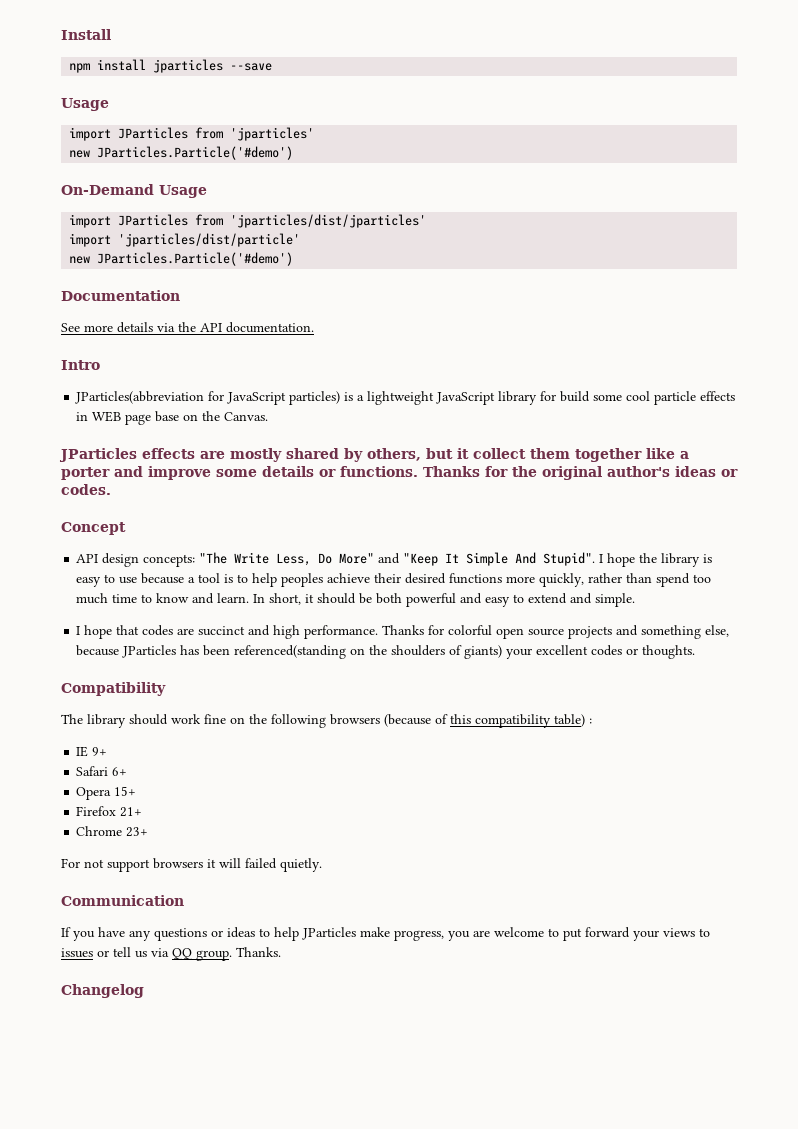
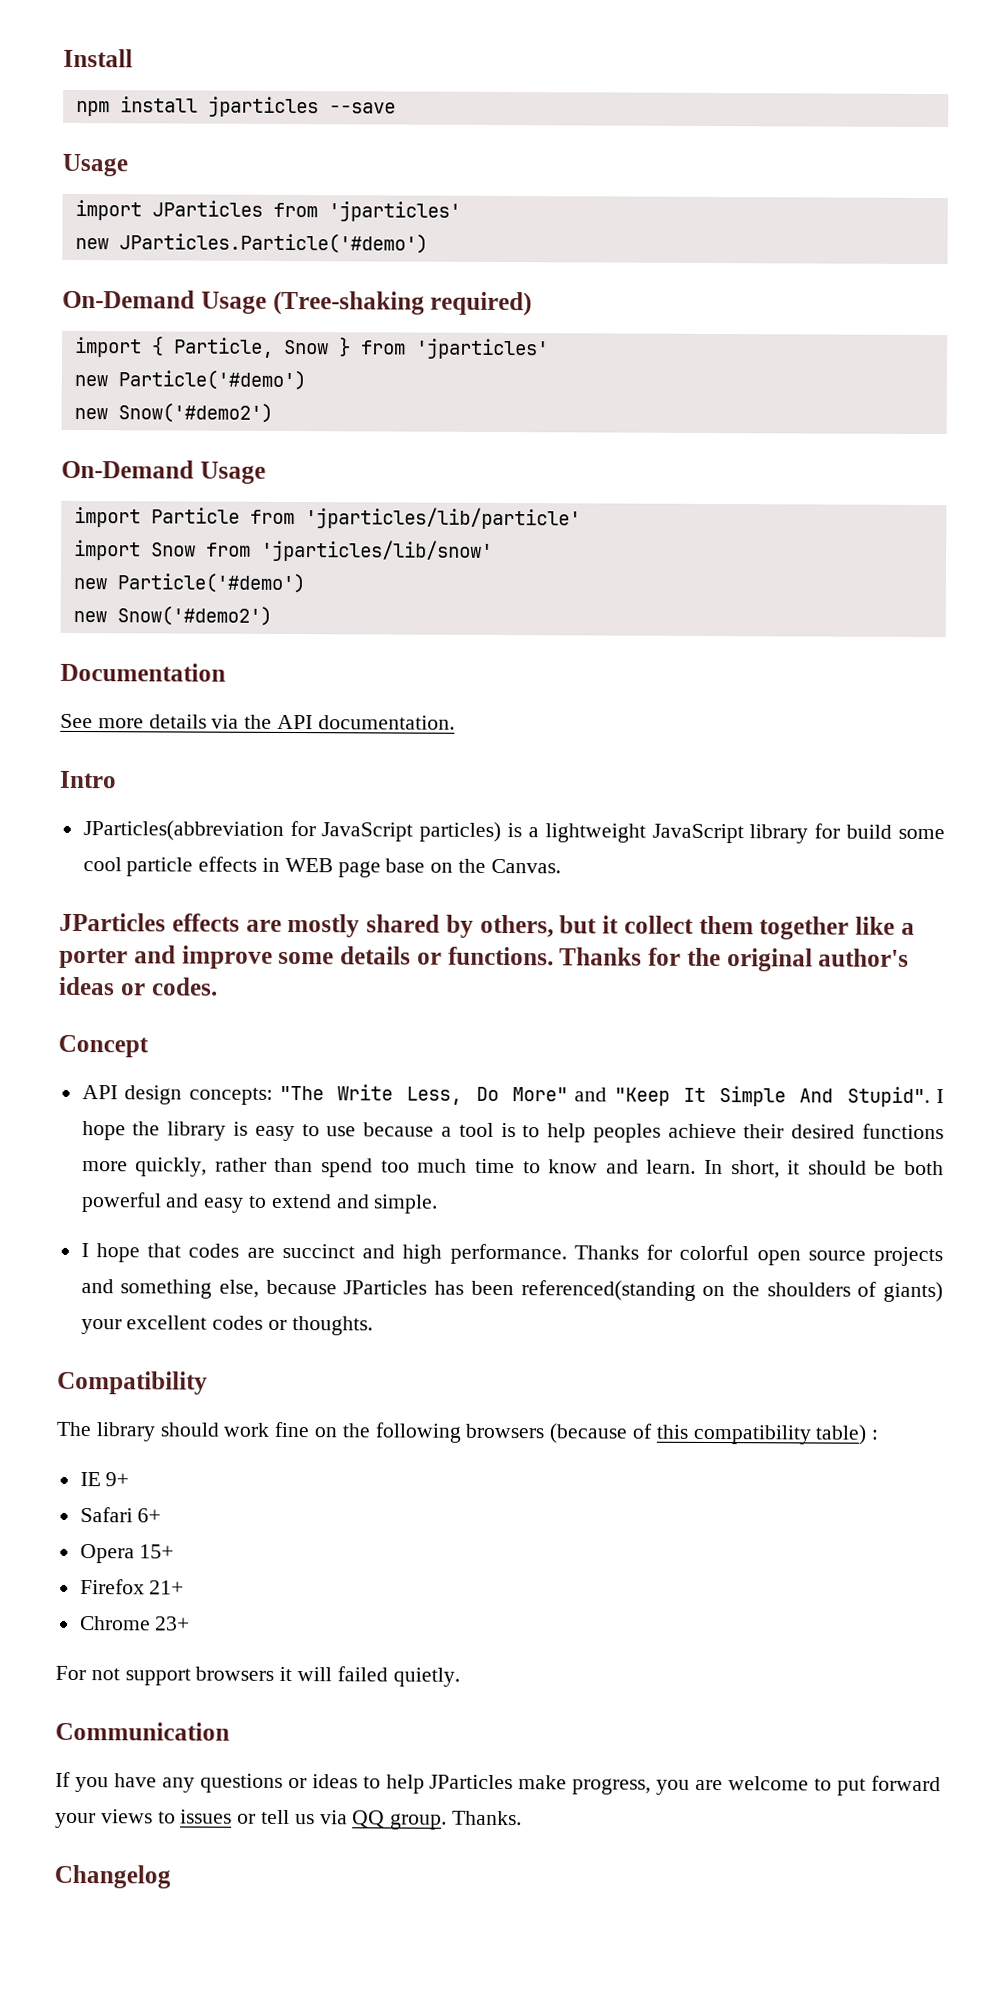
[69,214,427,228] [69,233,301,247] [69,252,294,266] // import JParticles from 'jparticles/dist/jparticles' // import 'jparticles/dist/particle' // new JParticles.Particle('#demo') -> [272,290,533,317] [74,336,549,360] [73,370,306,391] [73,403,273,423] [61,459,266,484] [73,506,581,530] [73,539,493,562] [72,573,305,594] [72,606,272,626] (Tree-shaking required) // import { Particle, Snow } from 'jparticles' // new Particle('#demo') // new Snow('#demo2') // On-Demand Usage // import Particle from 'jparticles/lib/particle' // import Snow from 'jparticles/lib/snow' // new Particle('#demo') // new Snow('#demo2')

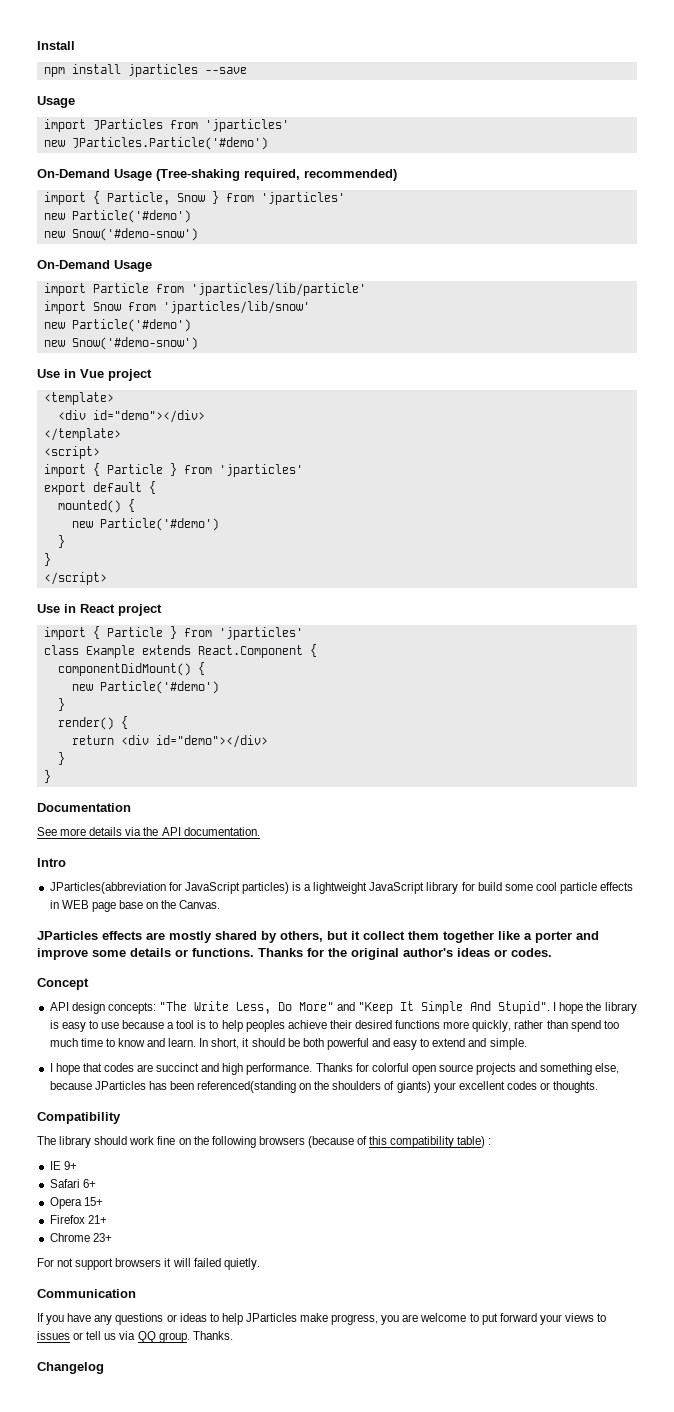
[430,291,533,317] required) -> [244,169,397,181] required, recommended)
[117,403,273,423] Snow('#demo2') -> [71,228,198,241] Snow('#demo-snow')
[116,606,272,626] Snow('#demo2') -> [71,337,198,350] [37,369,152,381] [43,392,114,405] [57,410,205,423] [43,428,121,441] [43,446,100,459] [43,463,303,477] [43,481,156,495] [57,499,135,513] [71,518,219,531] [57,535,65,548] [43,553,51,566] [43,572,107,585] [37,604,162,616] [43,626,303,640] [43,644,317,658] [57,662,205,676] [71,681,219,694] [57,698,65,711] [57,716,128,730] [71,735,268,748] [57,752,65,765] [43,770,51,783] Snow('#demo-snow') // Use in Vue project // <template> // <div id="demo"></div> // </template> // <script> // import { Particle } from 'jparticles' // export default { // mounted() { // new Particle('#demo') // } // } // </script> // Use in React project // import { Particle } from 'jparticles' // class Example extends React.Component { // componentDidMount() { // new Particle('#demo') // } // render() { // return <div id="demo"></div> // } // }

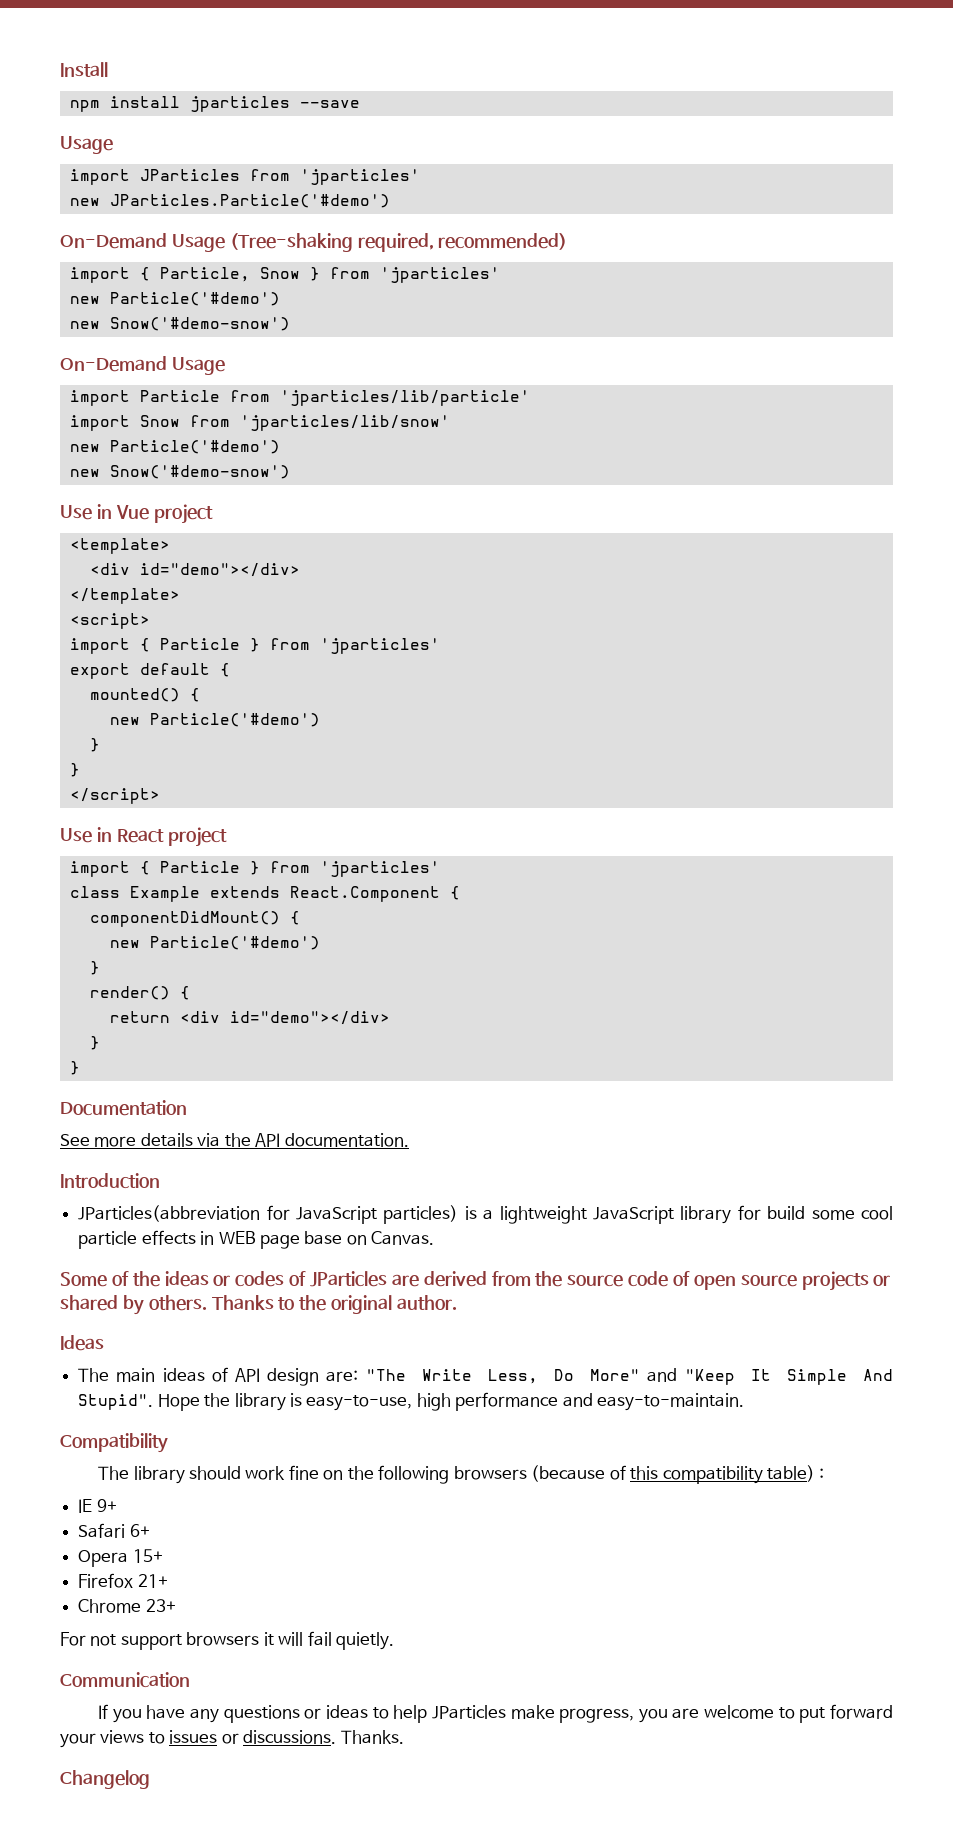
[37,858,66,867] Intro -> [60,1173,160,1189] Introduction
[161,900,177,909] the -> (367, 1240) none
[37,931,599,943] [37,948,552,960] [37,978,89,990] JParticles effects are mostly shared by others, but it collect them together like a porter and improve some details or functions. Thanks for the original author's ideas or codes. // Concept // -> [60,1271,891,1291] [60,1295,458,1315] [60,1335,104,1351] [78,1367,228,1382] Some of the ideas or codes of JParticles are derived from the source code of open source projects or shared by others. Thanks to the original author. // Ideas // The main ideas of
[107,1002,156,1014] concepts: -> [326,1370,359,1382] are:
[553,1002,584,1014] I hope -> [157,1394,200,1411] Hope
[61,1020,619,1032] [49,1038,527,1050] [49,1063,620,1075] [49,1081,599,1093] easy to use because a tool is to help peoples achieve their desired functions more quickly, rather than spend too much time to know and learn. In short, it should be both powerful and easy to extend and simple. // I hope that codes are succinct and high performance. Thanks for colorful open source projects and something else, because JParticles has been referenced(standing on the shoulders of giants) your excellent codes or thoughts. -> [306,1392,745,1411] easy-to-use, high performance and easy-to-maintain.
[193,1258,221,1267] failed -> [307,1631,332,1646] fail
[86,1331,190,1343] tell us via QQ group. -> [243,1730,337,1744] discussions.

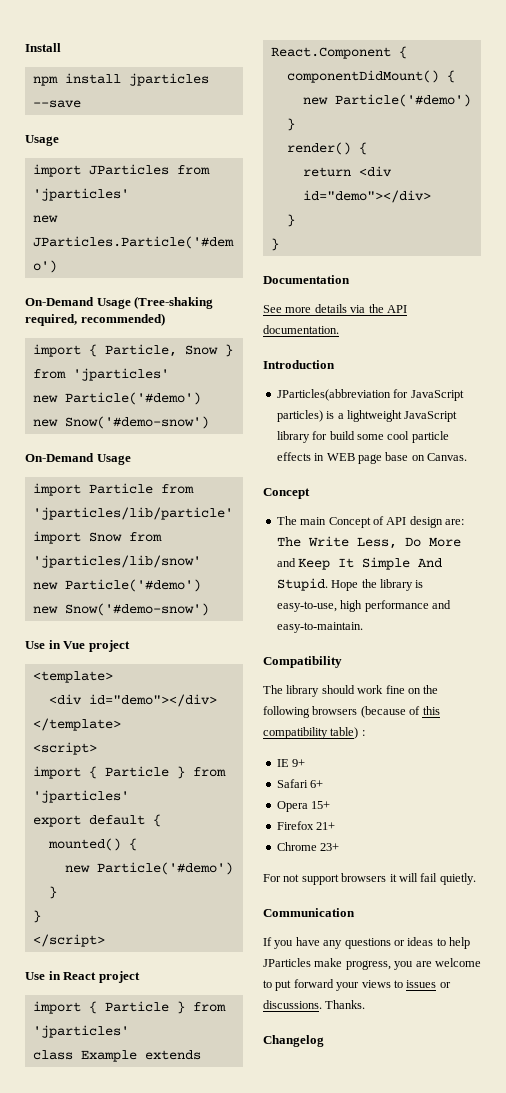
[60,1271,891,1291] [60,1295,458,1315] [60,1335,104,1351] Some of the ideas or codes of JParticles are derived from the source code of open source projects or shared by others. Thanks to the original author. // Ideas -> [263,488,310,499] Concept
[162,1368,205,1382] ideas -> [328,517,371,528] Concept
[365,1369,406,1381] "The -> [276,537,301,547] The
[590,1368,735,1385] More" and "Keep -> [428,537,461,547] [276,558,331,570] More and Keep
[78,1394,154,1410] Stupid". -> [276,578,328,591] Stupid.

